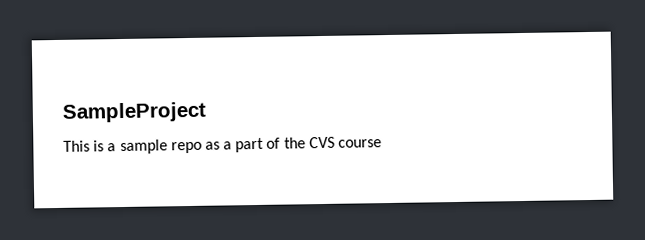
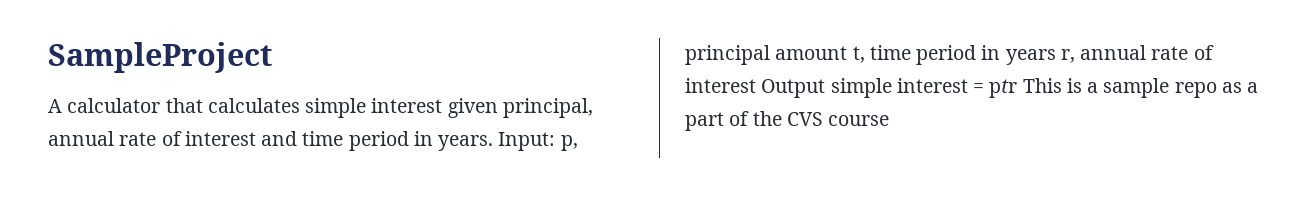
(206, 112) none -> [48,98,593,118] [48,131,578,151] [685,45,1214,65] [685,78,1018,98] A calculator that calculates simple interest given principal, annual rate of interest and time period in years. Input: p, principal amount t, time period in years r, annual rate of interest Output simple interest = ptr

